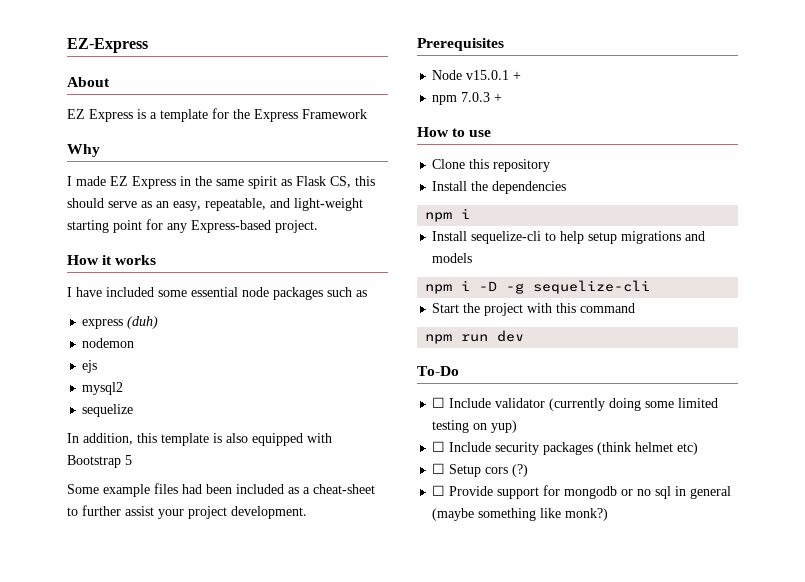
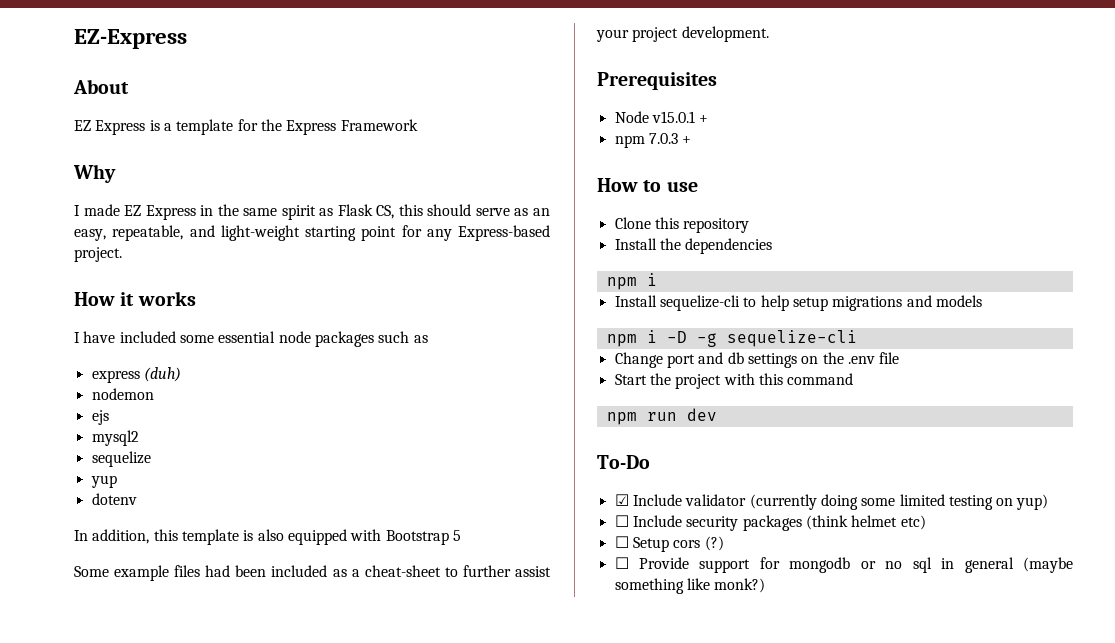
(134, 410) none -> [90,475,117,488] [91,493,137,505] // yup // dotenv
(651, 287) none -> [614,352,900,368] // Change port and db settings on the .env file
[432,397,446,408] ☐ -> [614,494,629,506] ☑

